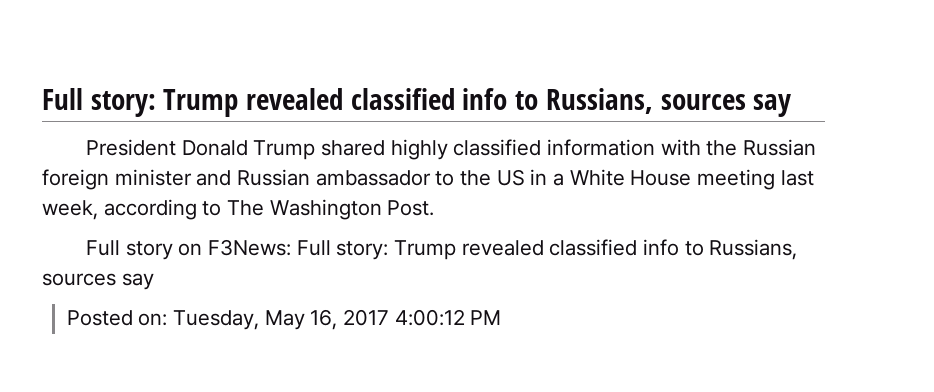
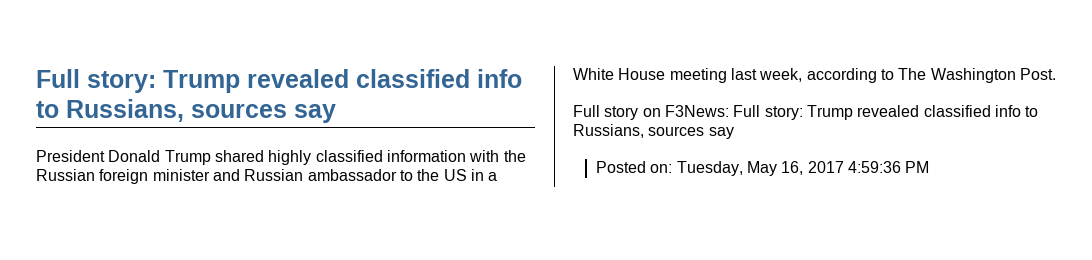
[394,309,465,326] 4:00:12 -> [847,161,901,173] 4:59:36

